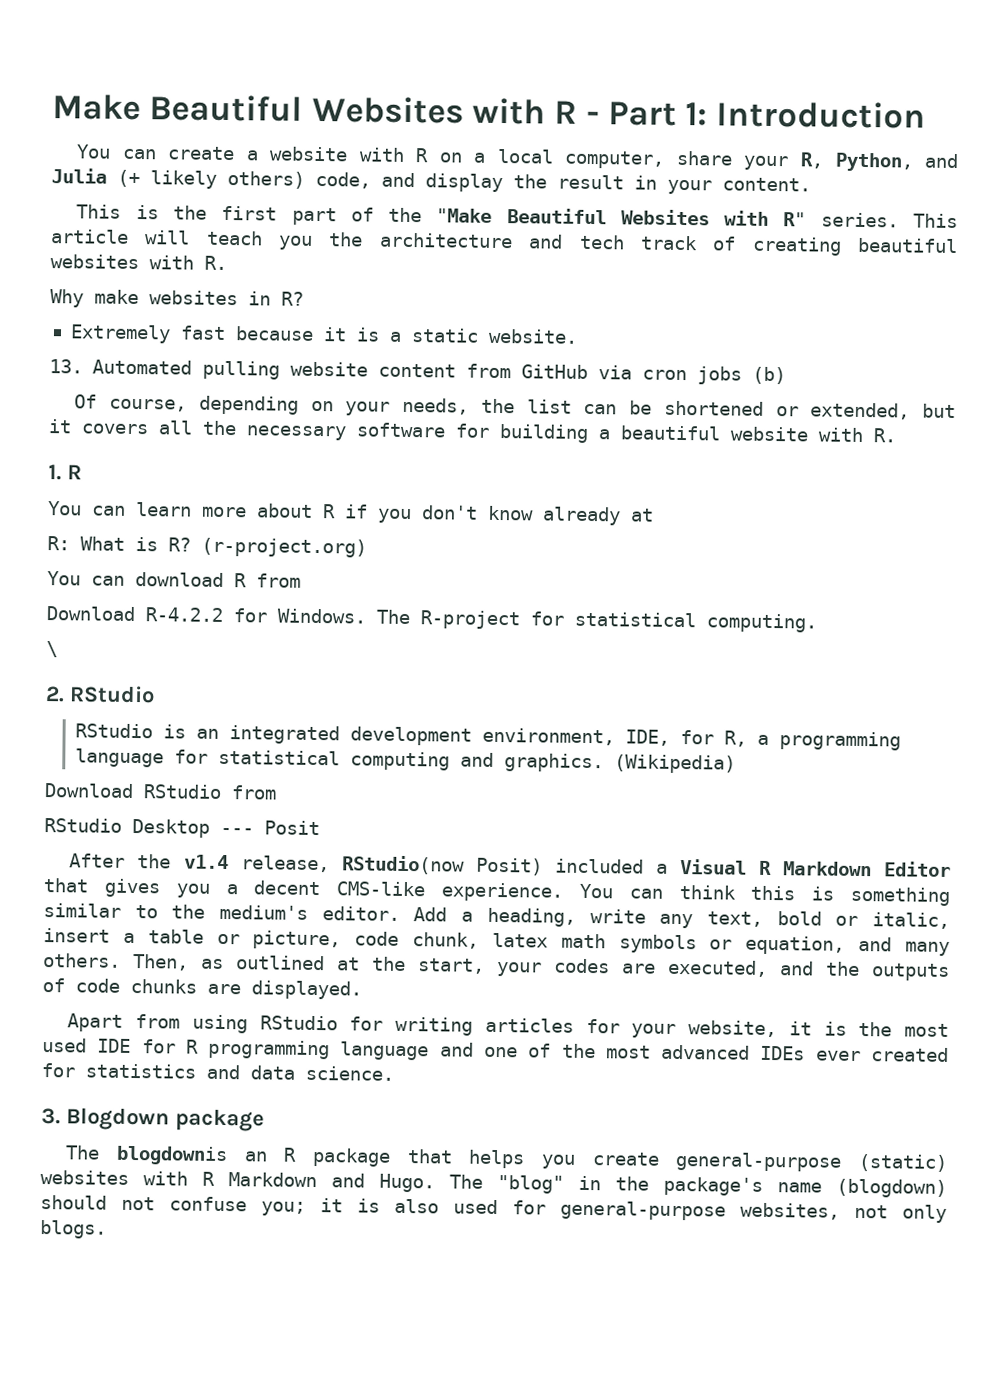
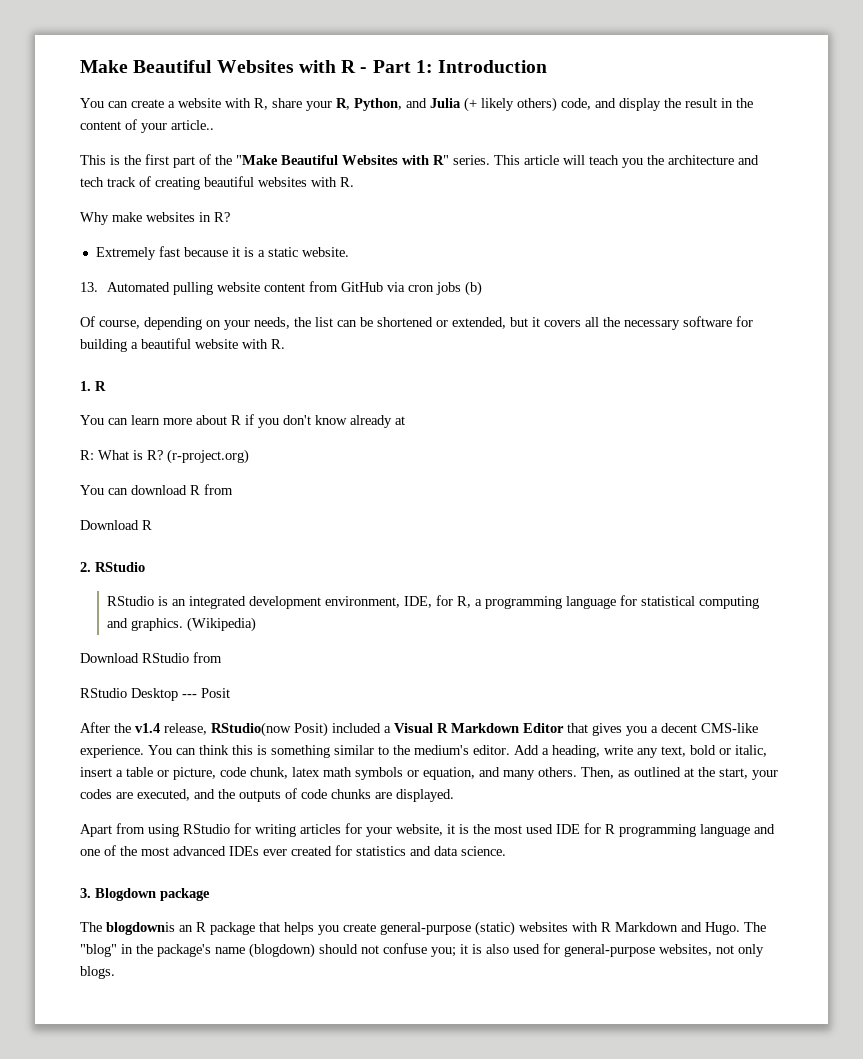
[415,148,666,169] R on a local computer, -> [254,98,268,110] R,
[667,177,811,195] your content. -> [736,98,753,108] [80,119,214,133] the content of your article..
[145,607,817,633] [46,641,58,658] R-4.2.2 for Windows. The R-project for statistical computing. // \ -> [142,520,152,530] R

